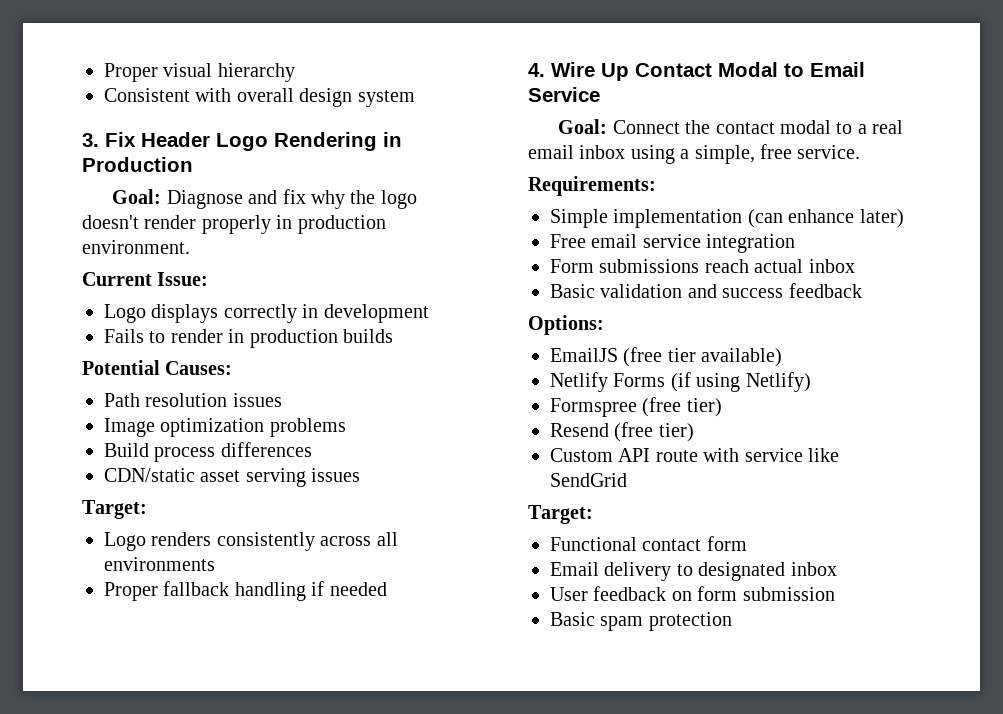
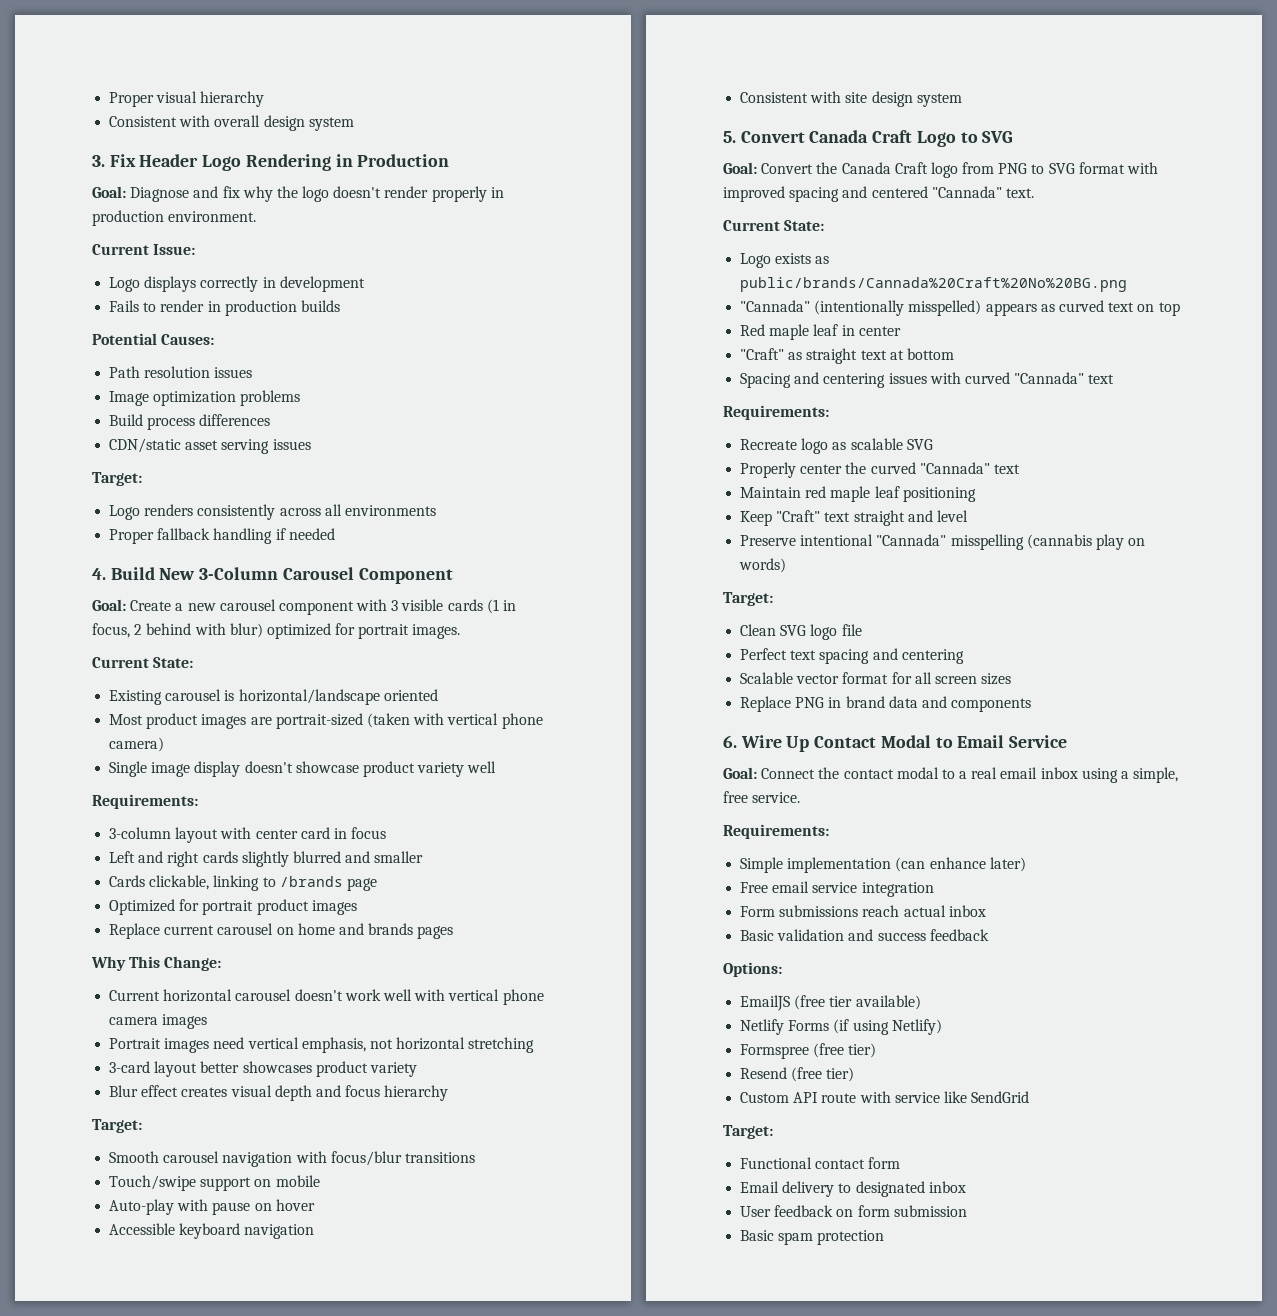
(545, 70) none -> [110,567,453,584] [92,599,517,615] [92,623,461,639] [92,657,194,668] [109,689,438,705] [109,713,543,729] [109,737,165,752] [109,761,497,777] [92,794,198,809] [109,827,387,843] [109,851,424,867] [109,875,377,891] [109,899,357,915] [109,923,454,939] [91,956,222,971] [109,989,544,1005] [109,1014,208,1029] [109,1037,535,1053] [109,1061,417,1077] [109,1085,449,1101] [92,1119,142,1133] [109,1151,475,1167] [109,1175,320,1191] [109,1199,315,1215] [109,1223,315,1239] [740,91,962,107] [723,130,1014,147] [723,162,1159,178] [723,186,1034,202] [723,220,825,231] [740,253,830,268] [740,277,1128,292] [740,300,1180,316] [740,324,901,340] [740,348,954,364] [740,372,1115,388] [723,405,829,420] [740,438,933,454] [740,462,1020,478] [740,486,976,502] [740,510,968,526] [740,534,1146,550] [739,558,787,573] [723,592,773,606] [740,624,862,640] [740,648,964,664] [740,672,1012,685] [740,696,1032,712] [723,735,737,748] Build New 3-Column Carousel Component // Goal: Create a new carousel component with 3 visible cards (1 in focus, 2 behind with blur) optimized for portrait images. // Current State: // Existing carousel is horizontal/landscape oriented // Most product images are portrait-sized (taken with vertical phone camera) // Single image display doesn't showcase product variety well // Requirements: // 3-column layout with center card in focus // Left and right cards slightly blurred and smaller // Cards clickable, linking to /brands page // Optimized for portrait product images // Replace current carousel on home and brands pages // Why This Change: // Current horizontal carousel doesn't work well with vertical phone camera images // Portrait images need vertical emphasis, not horizontal stretching // 3-card layout better showcases product variety // Blur effect creates visual depth and focus hierarchy // Target: // Smooth carousel navigation with focus/blur transitions // Touch/swipe support on mobile // Auto-play with pause on hover // Accessible keyboard navigation // Consistent with site design system // 5. Convert Canada Craft Logo to SVG // Goal: Convert the Canada Craft logo from PNG to SVG format with improved spacing and centered "Cannada" text. // Current State: // Logo exists as public/brands/Cannada%20Craft%20No%20BG.png // "Cannada" (intentionally misspelled) appears as curved text on top // Red maple leaf in center // "Craft" as straight text at bottom // Spacing and centering issues with curved "Cannada" text // Requirements: // Recreate logo as scalable SVG // Properly center the curved "Cannada" text // Maintain red maple leaf positioning // Keep "Craft" text straight and level // Preserve intentional "Cannada" misspelling (cannabis play on words) // Target: // Clean SVG logo file // Perfect text spacing and centering // Scalable vector format for all screen sizes // Replace PNG in brand data and components // 6.

